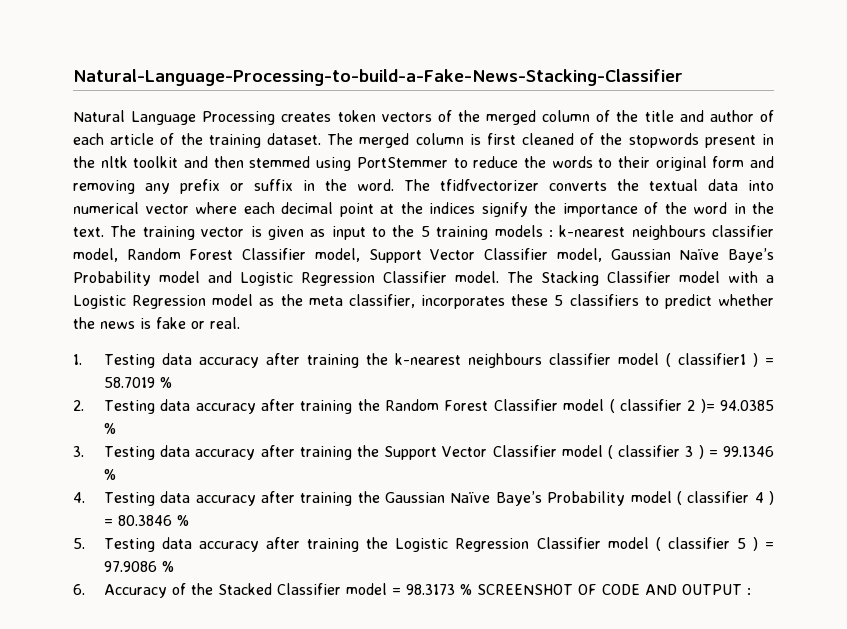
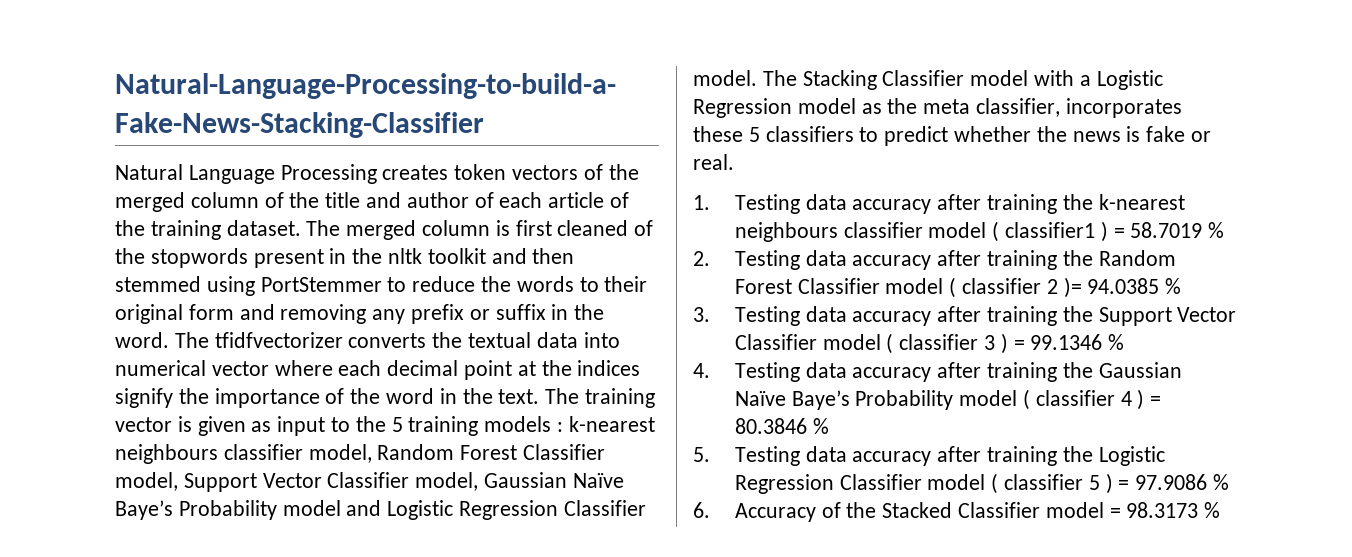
[476,584,751,595] SCREENSHOT OF CODE AND OUTPUT : -> (1221, 510) none

